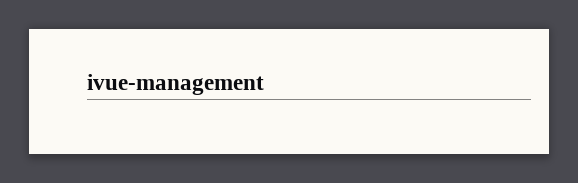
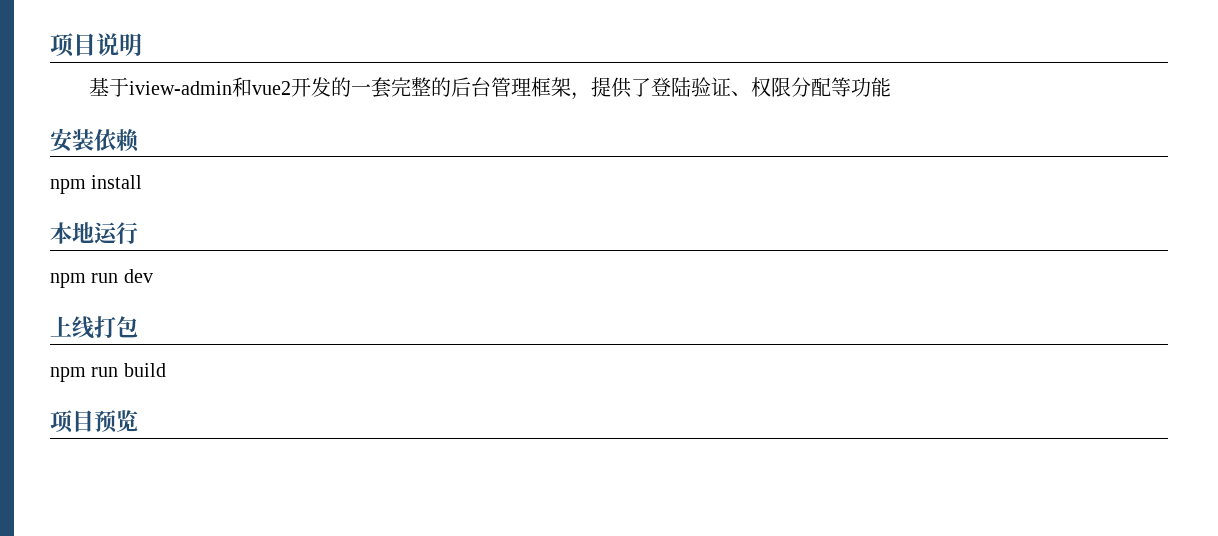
[87,74,264,95] ivue-management -> [50,33,142,57] [89,77,892,100] [50,128,139,152] [50,175,143,194] [50,222,138,244] [50,269,153,288] [50,316,138,339] [50,363,166,382] [50,410,138,433] 项目说明 // 基于iview-admin和vue2开发的一套完整的后台管理框架，提供了登陆验证、权限分配等功能 // 安装依赖 // npm install // 本地运行 // npm run dev // 上线打包 // npm run build // 项目预览

